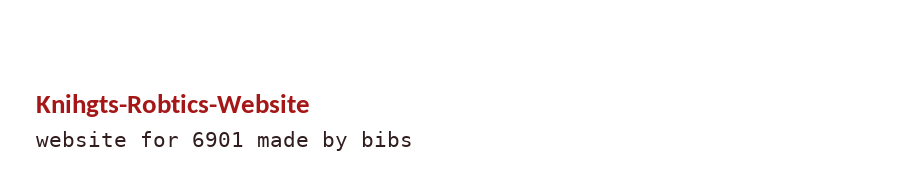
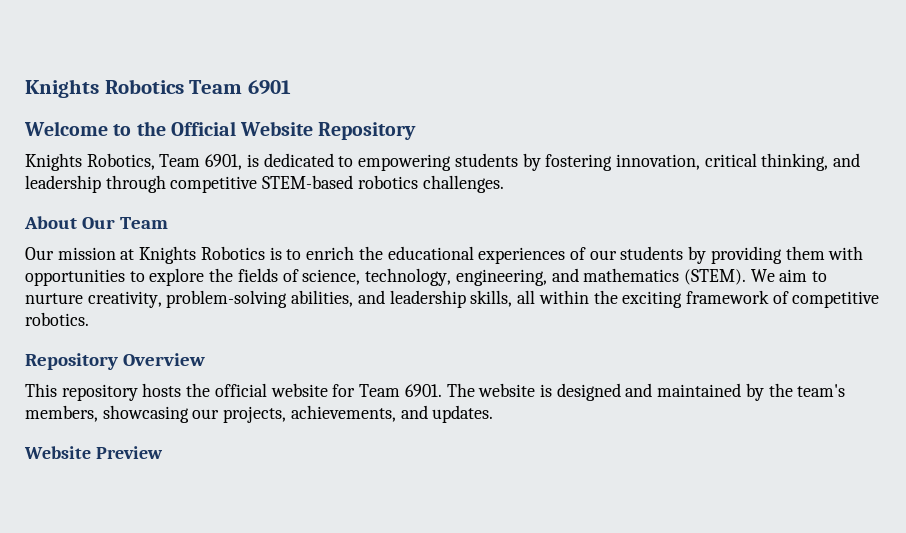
[36,94,310,117] [36,131,413,151] Knihgts-Robtics-Website // website for 6901 made by bibs -> [25,79,291,98] [24,121,417,140] [25,153,861,171] [25,175,504,193] [24,216,168,229] [25,246,864,264] [25,268,828,286] [25,290,880,308] [25,312,89,326] [25,353,205,370] [25,383,846,401] [25,405,494,423] [24,446,163,459] Knights Robotics Team 6901 // Welcome to the Official Website Repository // Knights Robotics, Team 6901, is dedicated to empowering students by fostering innovation, critical thinking, and leadership through competitive STEM-based robotics challenges. // About Our Team // Our mission at Knights Robotics is to enrich the educational experiences of our students by providing them with opportunities to explore the fields of science, technology, engineering, and mathematics (STEM). We aim to nurture creativity, problem-solving abilities, and leadership skills, all within the exciting framework of competitive robotics. // Repository Overview // This repository hosts the official website for Team 6901. The website is designed and maintained by the team's members, showcasing our projects, achievements, and updates. // Website Preview

